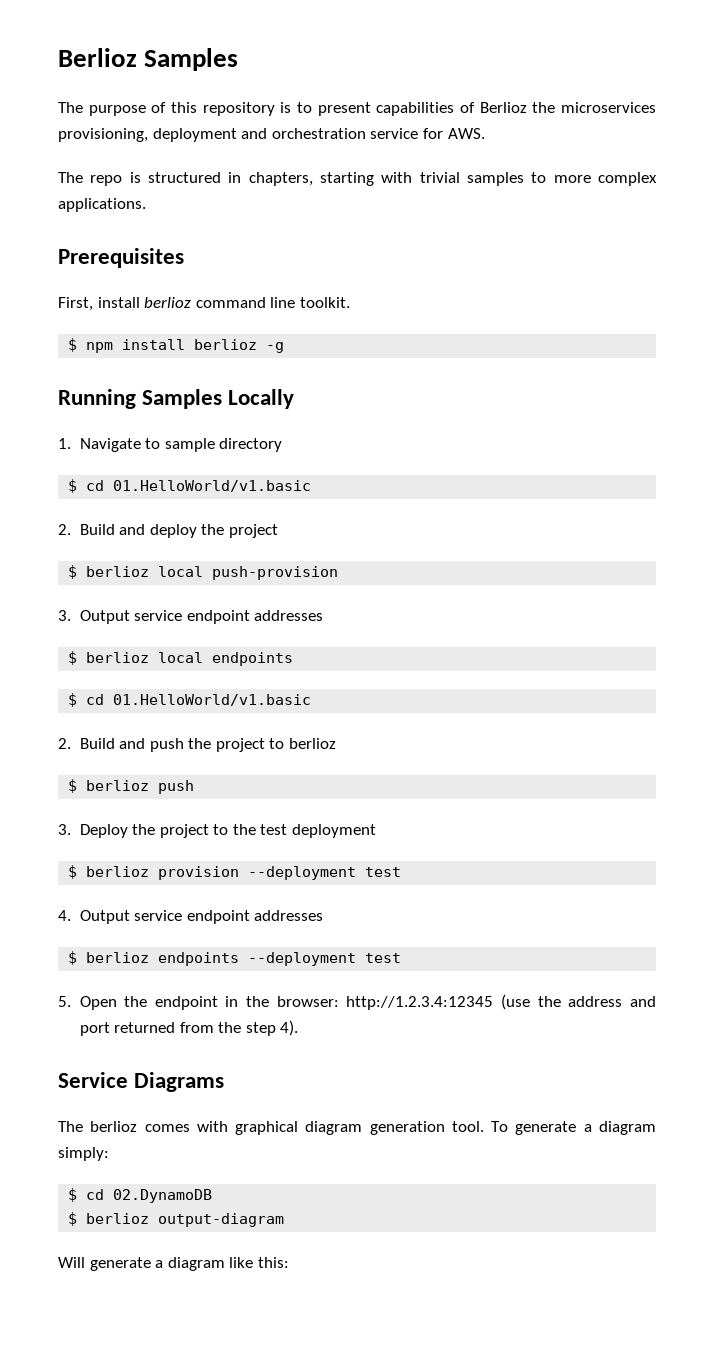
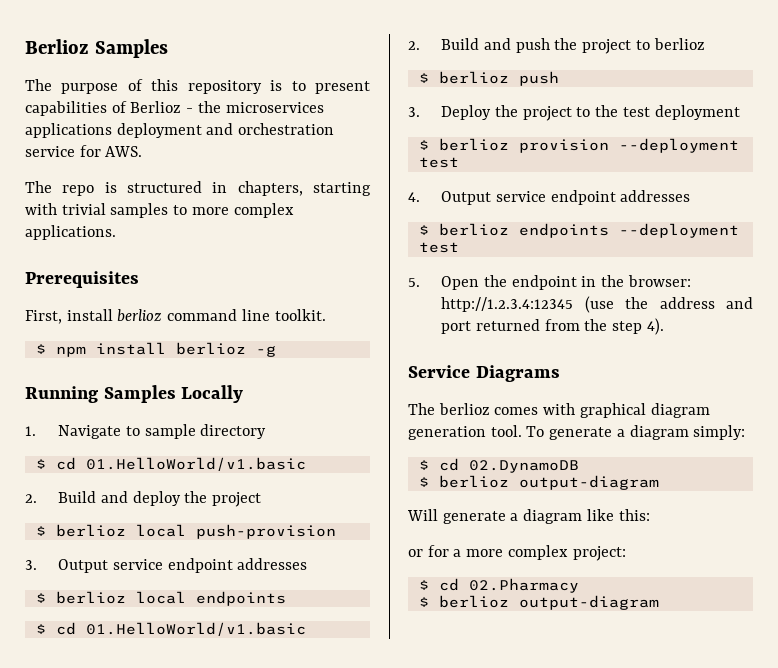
(527, 107) none -> [186,108,194,113] -
[58,128,148,142] provisioning, -> [25,123,112,138] applications
(289, 1262) none -> [408,545,626,561] [418,578,579,593] [418,595,659,610] // or for a more complex project: // $ cd 02.Pharmacy // $ berlioz output-diagram

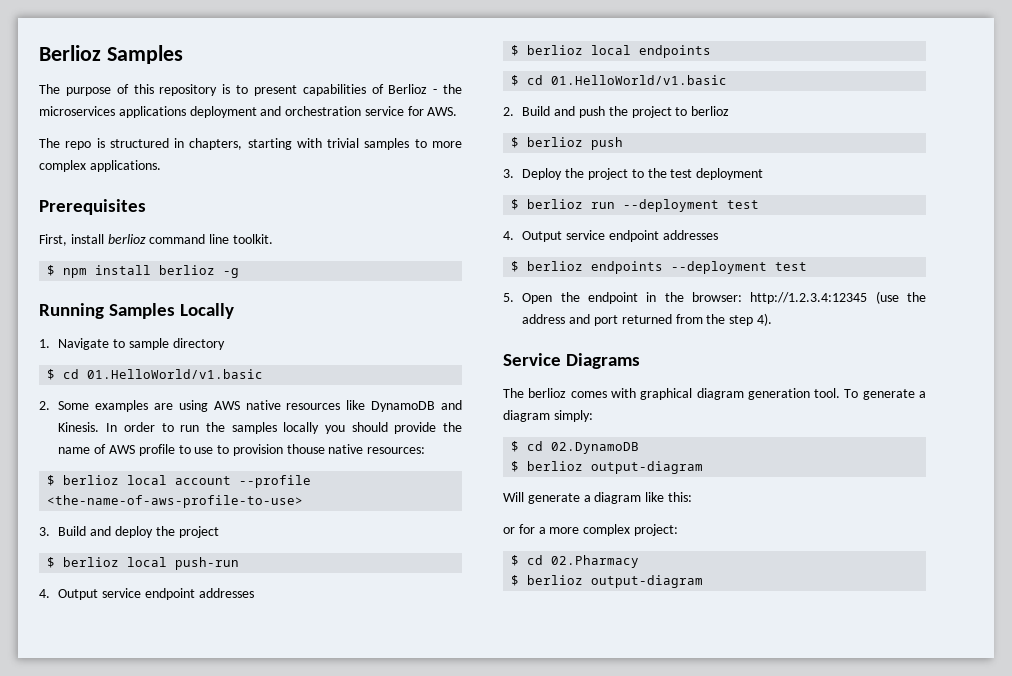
(37, 498) none -> [58,400,462,412] [58,422,462,434] [58,444,426,456] [47,475,312,488] [47,495,304,508] [39,527,50,536] Some examples are using AWS native resources like DynamoDB and Kinesis. In order to run the samples locally you should provide the name of AWS profile to use to provision thouse native resources: // $ berlioz local account --profile <the-name-of-aws-profile-to-use> // 3.
[195,524,336,539] [25,560,37,570] push-provision // 3. -> [175,557,240,570] [39,589,50,598] push-run // 4.
[518,139,609,153] provision -> [591,202,616,209] run

